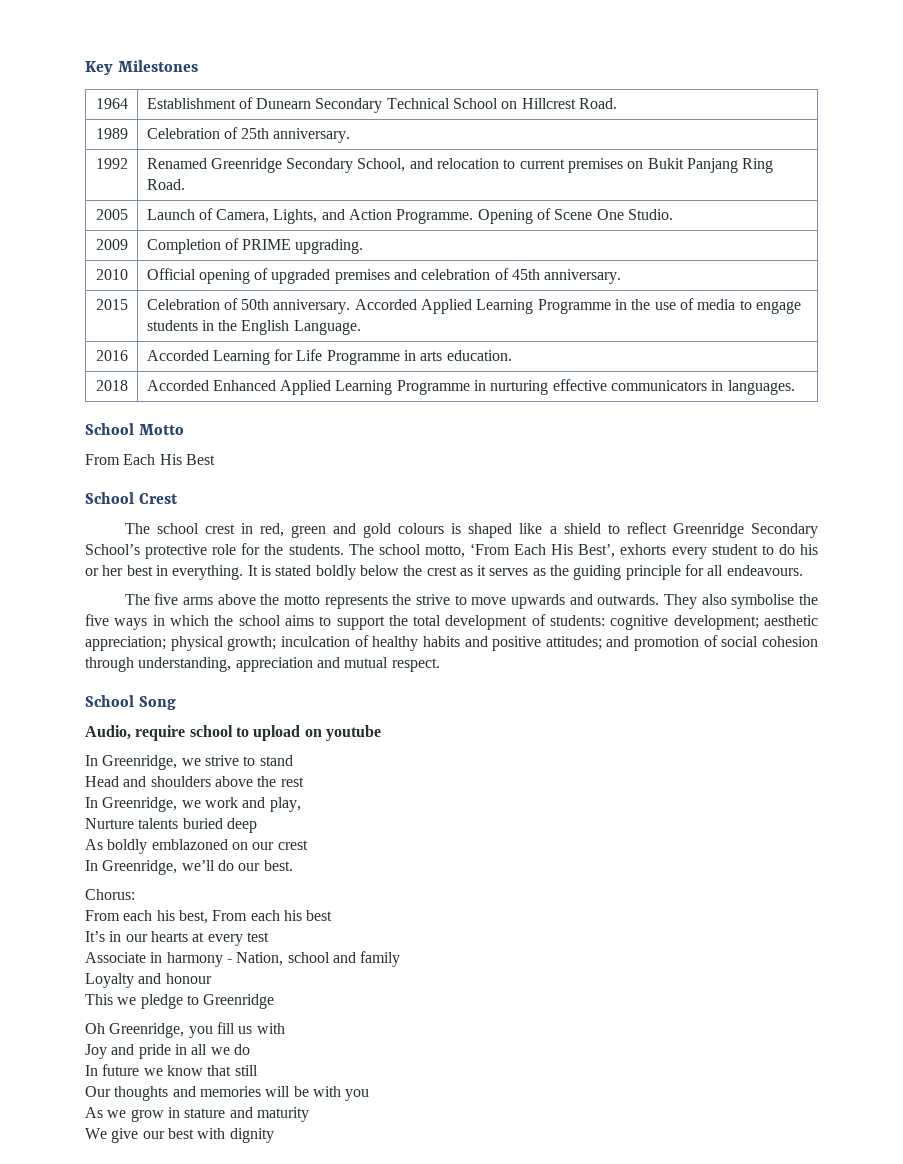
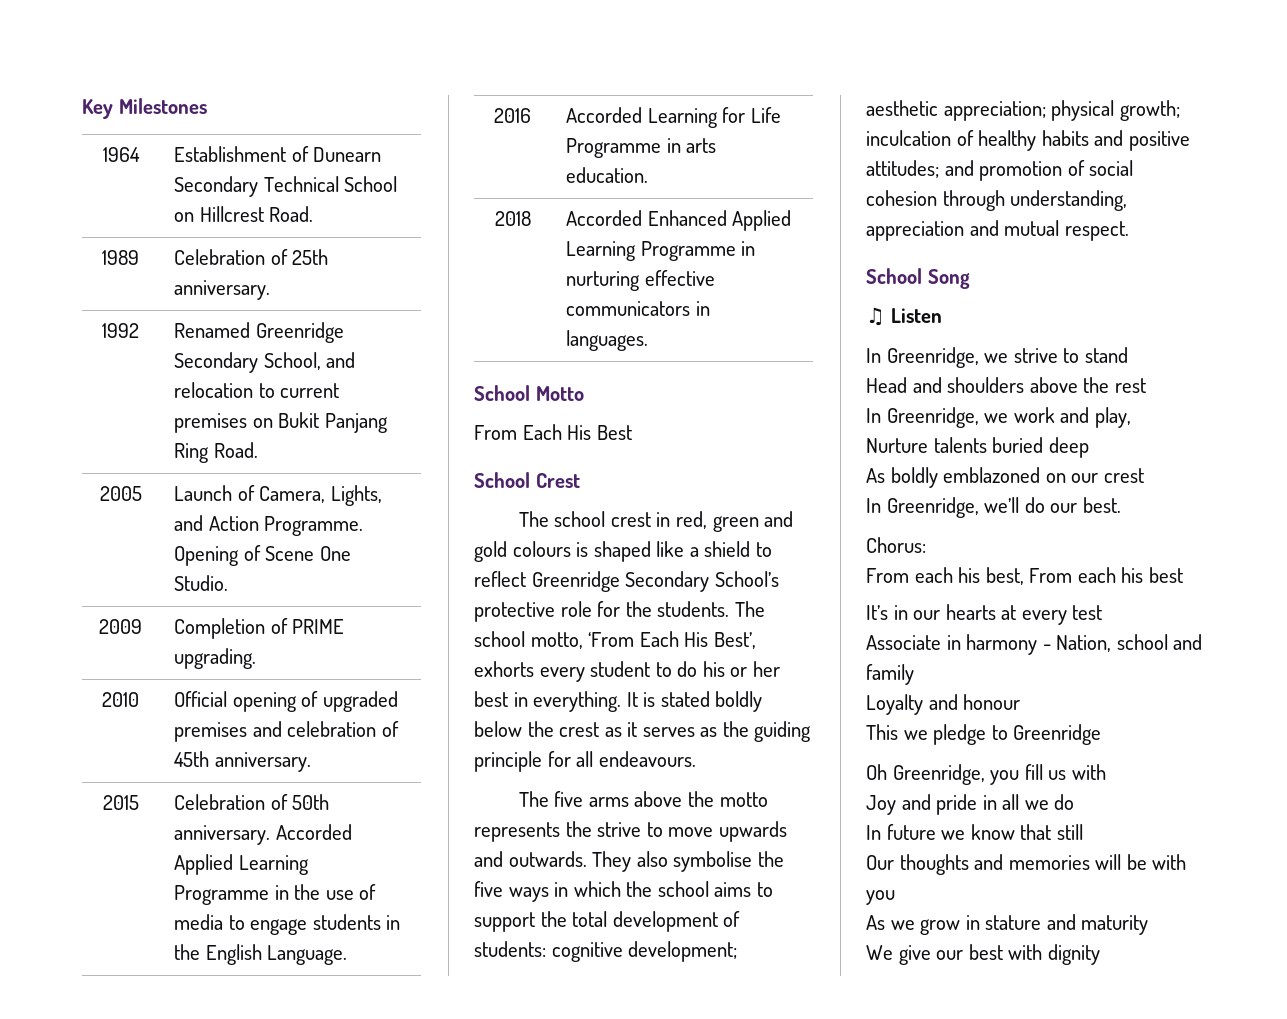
[85,725,381,741] Audio, require school to upload on youtube -> [866,307,942,326] ♫ Listen

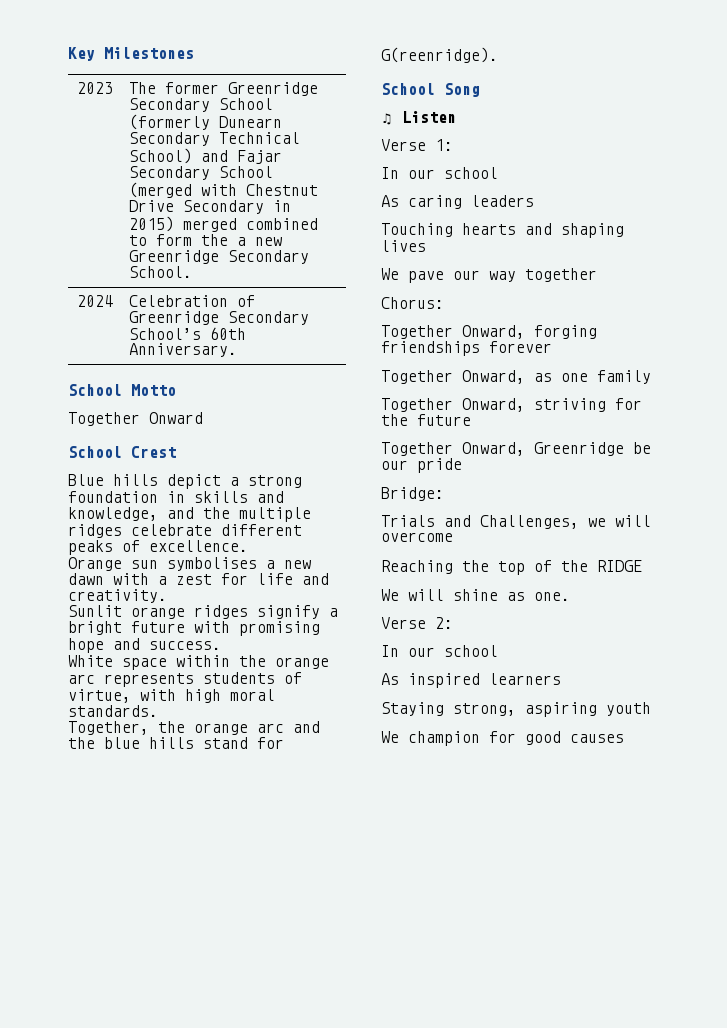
[102,147,140,162] [174,146,382,162] [174,176,398,197] [174,206,314,222] [102,250,139,265] [174,249,329,265] [174,280,271,300] [102,323,139,338] [174,322,344,343] [174,352,356,373] [174,382,340,398] [174,412,388,433] [174,442,258,463] [99,486,142,501] [174,485,382,506] [174,515,364,536] [174,545,351,566] [174,575,229,591] [99,619,142,634] [174,618,345,639] [174,648,257,669] [102,692,139,707] [174,691,398,712] [174,721,399,742] [174,751,311,772] [102,795,139,810] [174,794,330,810] [174,824,352,845] [174,854,309,875] [174,884,377,905] [174,914,401,935] [174,944,348,965] [494,108,531,123] [566,107,781,128] [566,138,717,158] [566,167,649,183] [494,211,531,226] [566,210,792,231] [566,241,756,261] [566,270,715,291] [566,301,710,316] [566,330,649,351] [474,385,584,401] [474,424,632,440] [474,472,580,488] [518,511,794,532] [474,541,772,562] [474,571,779,592] [474,601,765,622] [474,631,756,649] [474,661,780,682] [474,691,763,712] [474,721,812,742] [474,751,696,772] [518,791,768,807] [474,821,787,842] [474,851,784,872] [474,881,773,902] [474,911,741,932] [474,941,738,962] [866,100,1180,121] [866,130,1190,151] [866,160,1134,181] [866,190,1128,211] [866,220,1129,241] [866,268,970,289] [866,307,942,326] [866,347,1128,368] [866,377,1146,393] [866,407,1131,428] [866,437,1089,458] [866,467,1144,488] [866,497,1121,518] [866,537,926,553] [866,567,1183,585] [866,604,1103,625] [866,634,1203,655] [866,664,914,685] [866,694,1021,715] [866,724,1102,745] [866,764,1106,785] [866,794,1075,815] [866,824,1083,840] [866,854,1187,875] [866,890,895,905] [866,914,1149,935] [866,944,1100,965] 1964 | Establishment of Dunearn Secondary Technical School on Hillcrest Road. // 1989 | Celebration of 25th anniversary. // 1992 | Renamed Greenridge Secondary School, and relocation to current premises on Bukit Panjang Ring Road. // 2005 | Launch of Camera, Lights, and Action Programme. Opening of Scene One Studio. // 2009 | Completion of PRIME upgrading. // 2010 | Official opening of upgraded premises and celebration of 45th anniversary. // 2015 | Celebration of 50th anniversary. Accorded Applied Learning Programme in the use of media to engage students in the English Language. // 2016 | Accorded Learning for Life Programme in arts education. // 2018 | Accorded Enhanced Applied Learning Programme in nurturing effective communicators in languages. // School Motto // From Each His Best // School Crest // The school crest in red, green and gold colours is shaped like a shield to reflect Greenridge Secondary School’s protective role for the students. The school motto, ‘From Each His Best’, exhorts every student to do his or her best in everything. It is stated boldly below the crest as it serves as the guiding principle for all endeavours. // The five arms above the motto represents the strive to move upwards and outwards. They also symbolise the five ways in which the school aims to support the total development of students: cognitive development; aesthetic appreciation; physical growth; inculcation of healthy habits and positive attitudes; and promotion of social cohesion through understanding, appreciation and mutual respect. // School Song // ♫ Listen // In Greenridge, we strive to stand // Head and shoulders above the rest // In Greenridge, we work and play, // Nurture talents buried deep // As boldly emblazoned on our crest // In Greenridge, we’ll do our best. // Chorus: // From each his best, From each his best // It’s in our hearts at every test // Associate in harmony - Nation, school and family // Loyalty and honour // This we pledge to Greenridge // Oh Greenridge, you fill us with // Joy and pride in all we do // In future we know that still // Our thoughts and memories will be with you // As we grow in stature and maturity // We give our best with dignity -> [77,82,113,94] [129,82,319,96] [129,98,274,112] [129,114,283,130] [129,132,301,146] [129,148,283,164] [129,166,274,180] [129,182,319,198] [129,200,292,214] [129,216,319,232] [129,234,283,246] [129,250,310,264] [129,266,193,278] [77,295,113,307] [129,295,256,307] [129,311,310,325] [129,327,247,340] [129,343,238,357] [68,384,176,396] [68,412,203,426] [68,446,176,458] [68,474,302,489] [68,491,284,503] [68,507,311,522] [68,524,302,538] [68,540,248,555] [68,557,311,571] [68,573,329,585] [68,589,167,603] [68,605,338,619] [68,621,320,636] [68,638,221,653] [68,655,329,670] [68,672,302,687] [68,689,275,703] [68,705,158,717] [68,721,320,735] [68,737,284,749] [381,47,498,63] [381,83,480,97] [381,111,456,125] [381,139,453,151] [381,167,498,179] [381,195,534,209] [381,223,624,238] [381,240,426,252] [381,268,597,283] [381,297,444,309] [381,325,597,339] [381,341,552,356] [381,370,651,384] [381,398,642,412] [381,414,471,426] [381,442,651,456] [381,458,462,473] [381,487,444,501] [381,515,651,529] [381,532,453,542] [381,560,642,575] [381,589,570,601] [381,617,453,629] [381,645,498,657] [381,673,561,688] [381,702,651,717] [381,731,624,746] 2023 | The former Greenridge Secondary School (formerly Dunearn Secondary Technical School) and Fajar Secondary School (merged with Chestnut Drive Secondary in 2015) merged combined to form the a new Greenridge Secondary School. // 2024 | Celebration of Greenridge Secondary School’s 60th Anniversary. // School Motto // Together Onward // School Crest // Blue hills depict a strong foundation in skills and knowledge, and the multiple ridges celebrate different peaks of excellence. // Orange sun symbolises a new dawn with a zest for life and creativity. // Sunlit orange ridges signify a bright future with promising hope and success. // White space within the orange arc represents students of virtue, with high moral standards. // Together, the orange arc and the blue hills stand for G(reenridge). // School Song // ♫ Listen // Verse 1: // In our school // As caring leaders // Touching hearts and shaping lives // We pave our way together // Chorus: // Together Onward, forging friendships forever // Together Onward, as one family // Together Onward, striving for the future // Together Onward, Greenridge be our pride // Bridge: // Trials and Challenges, we will overcome // Reaching the top of the RIDGE // We will shine as one. // Verse 2: // In our school // As inspired learners // Staying strong, aspiring youth // We champion for good causes

